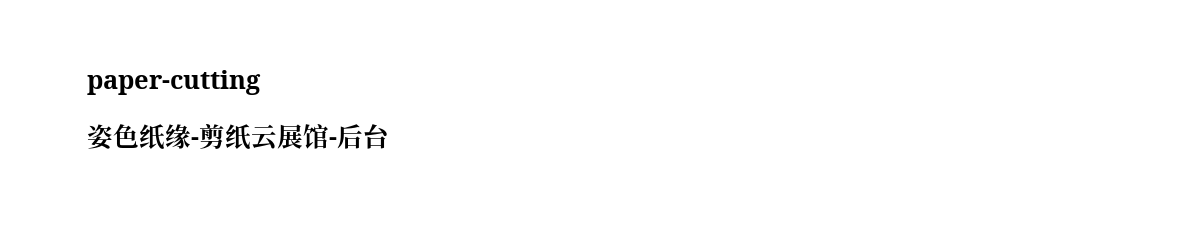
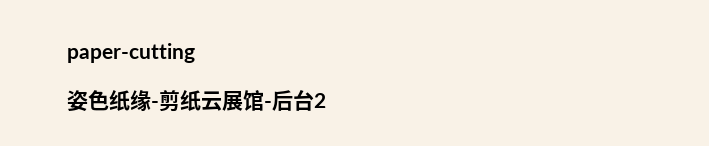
(390, 136) none -> [314,93,326,108] 2

